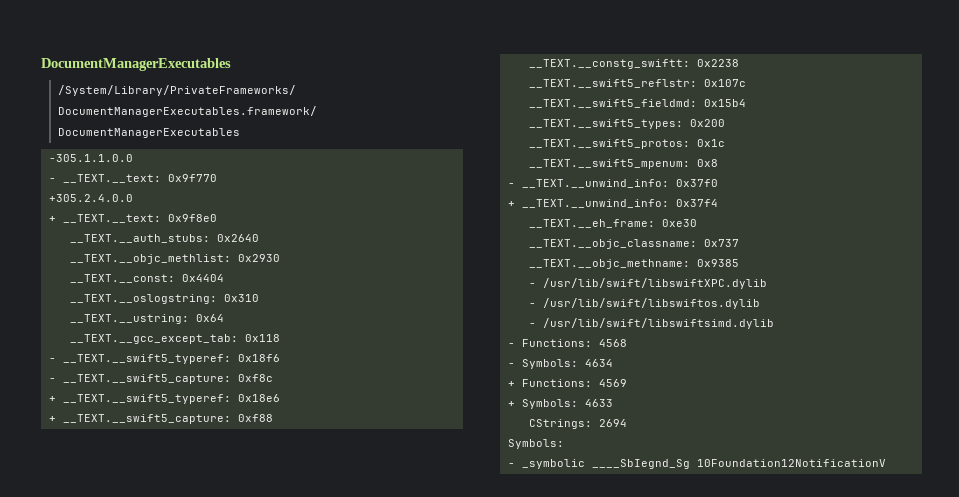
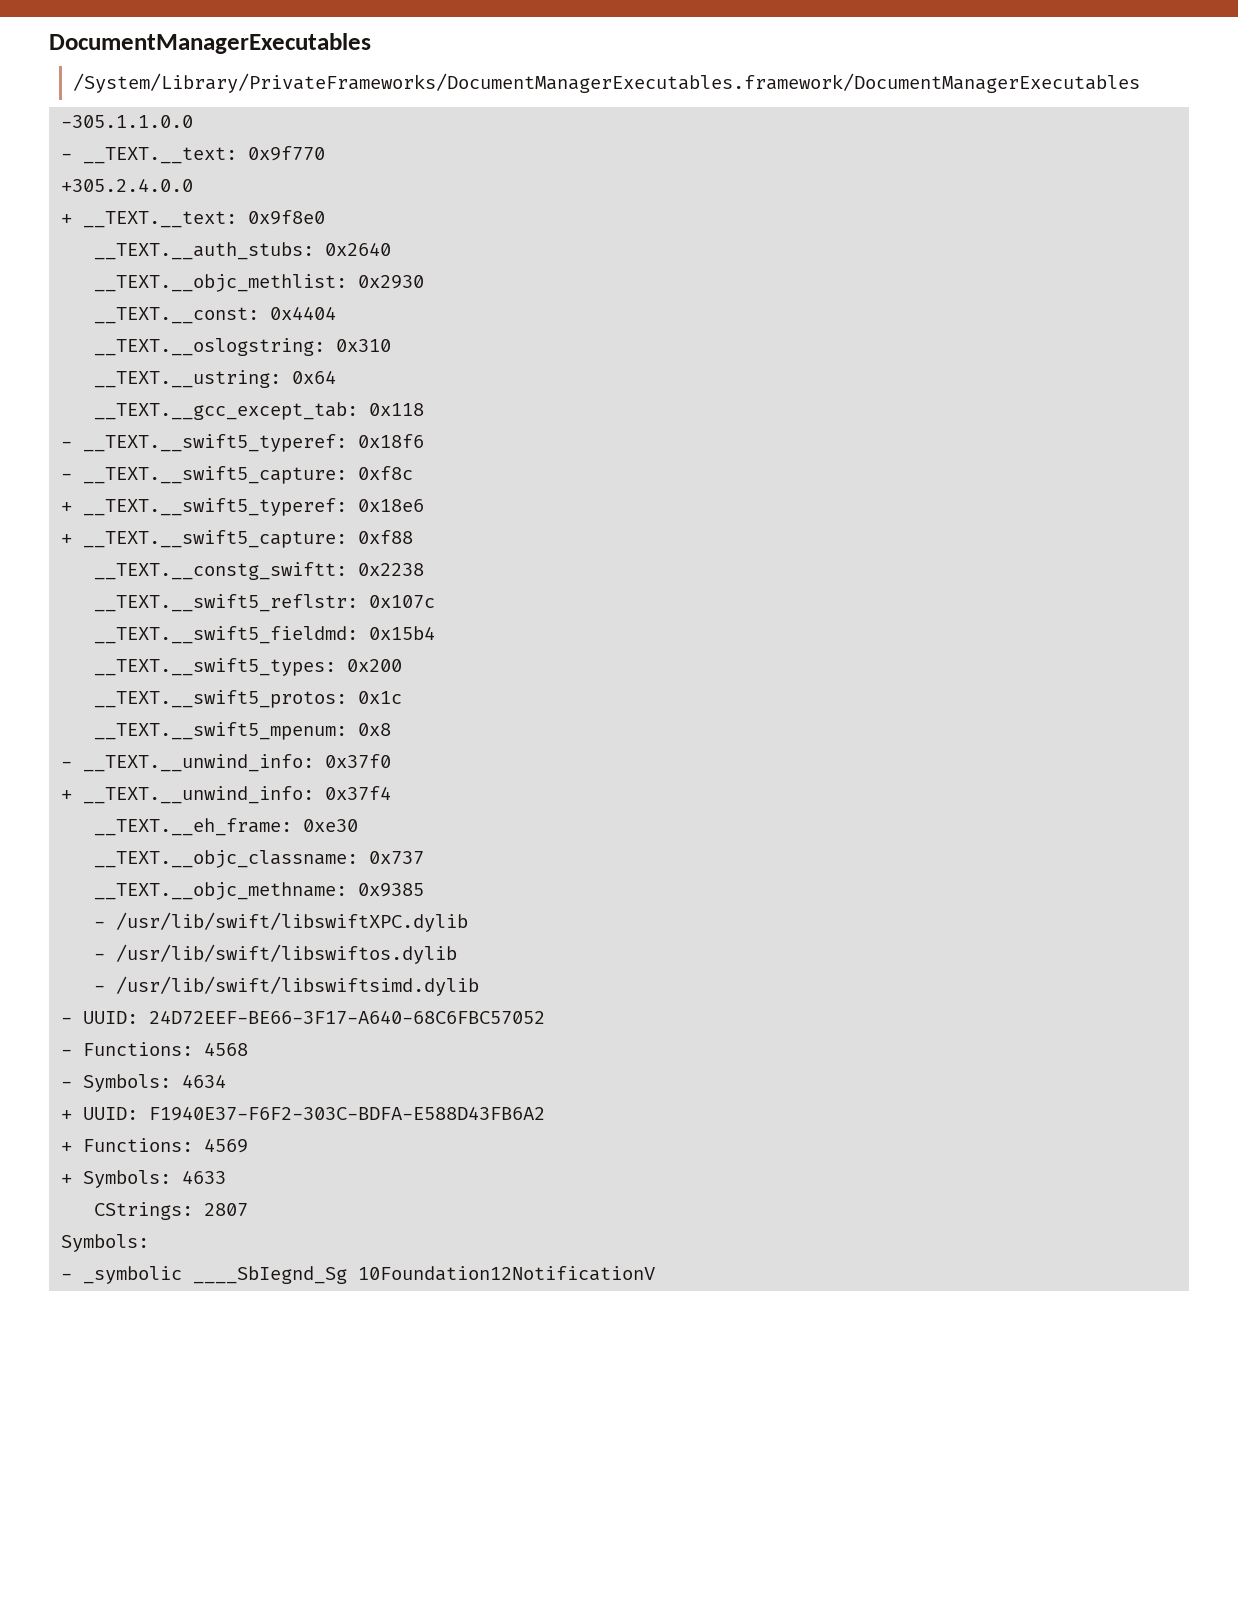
(774, 323) none -> [61,1010,545,1024] // - UUID: 24D72EEF-BE66-3F17-A640-68C6FBC57052
(613, 363) none -> [61,1106,545,1121] // + UUID: F1940E37-F6F2-303C-BDFA-E588D43FB6A2
[598,419,627,427] 2694 -> [204,1203,248,1216] 2807

